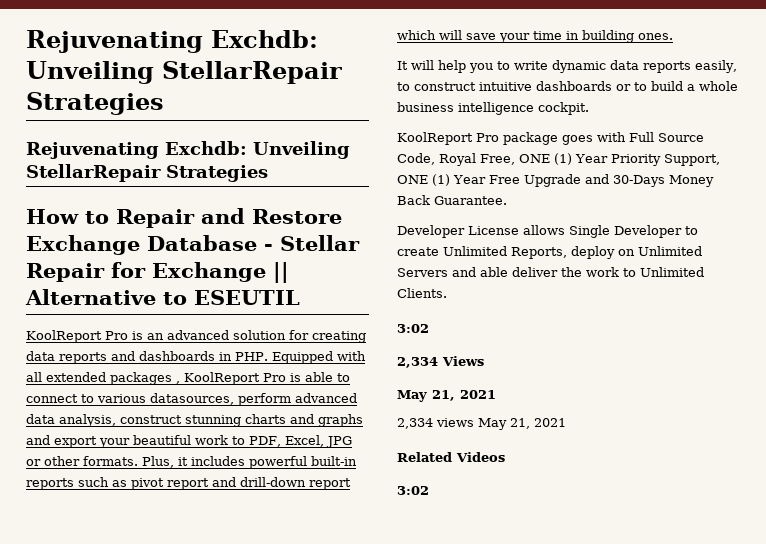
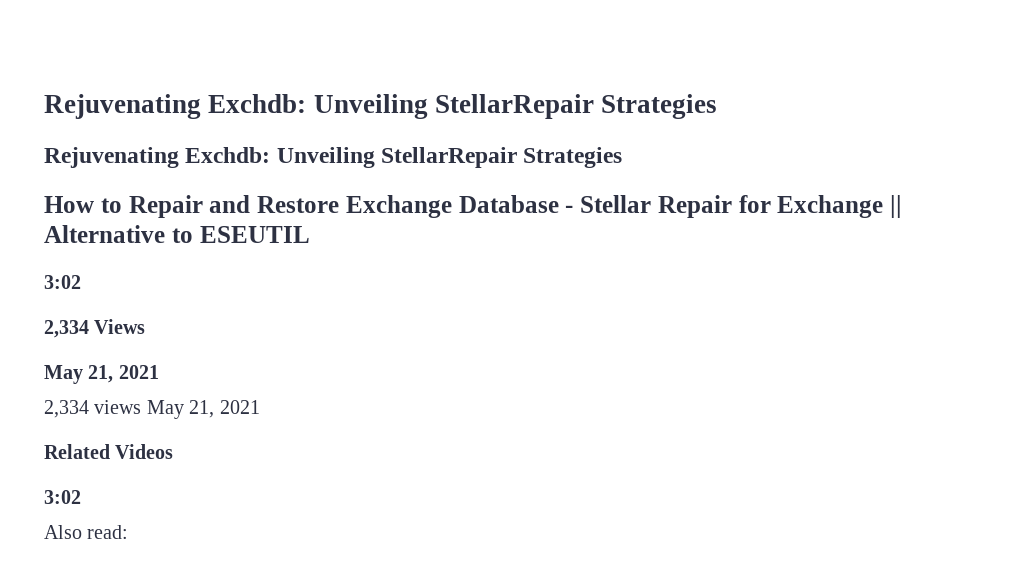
[26,330,366,343] [26,351,366,364] [26,372,350,385] [26,393,357,406] [26,414,363,427] [26,435,352,448] [26,456,357,469] [26,477,351,490] [397,30,673,43] [397,60,737,73] [397,81,738,91] [397,102,589,115] [397,132,704,145] [397,153,720,166] [397,174,714,187] [397,195,507,205] [397,225,698,238] [397,246,702,259] [397,267,704,277] [397,288,447,298] // KoolReport Pro is an advanced solution for creating data reports and dashboards in PHP. Equipped with all extended packages , KoolReport Pro is able to connect to various datasources, perform advanced data analysis, construct stunning charts and graphs and export your beautiful work to PDF, Excel, JPG or other formats. Plus, it includes powerful built-in reports such as pivot report and drill-down report which will save your time in building ones. // It will help you to write dynamic data reports easily, to construct intuitive dashboards or to build a whole business intelligence cockpit. // KoolReport Pro package goes with Full Source Code, Royal Free, ONE (1) Year Priority Support, ONE (1) Year Free Upgrade and 30-Days Money Back Guarantee. // Developer License allows Single Developer to create Unlimited Reports, deploy on Unlimited Servers and able deliver the work to Unlimited Clients. -> (310, 234) none
(429, 490) none -> [44,525,129,539] // Also read:

